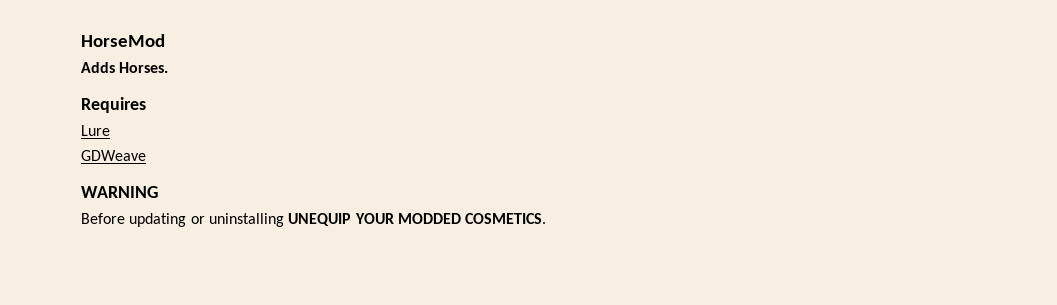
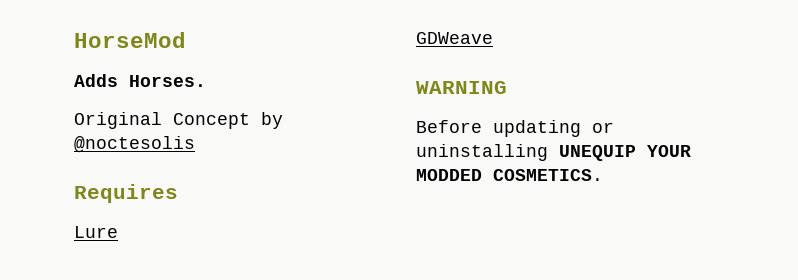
(169, 67) none -> [74,112,283,129] [74,136,195,153] // Original Concept by @noctesolis

